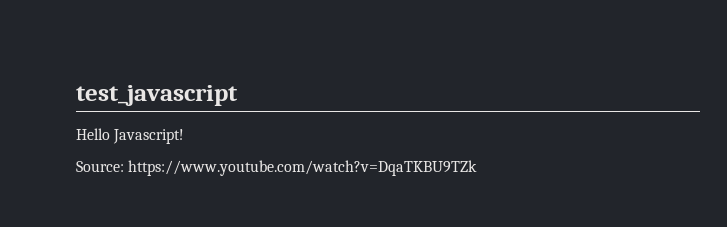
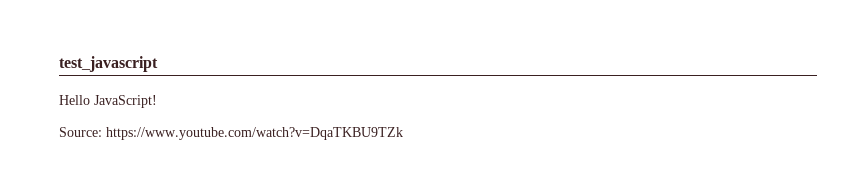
[113,129,185,144] Javascript! -> [94,95,157,108] JavaScript!

